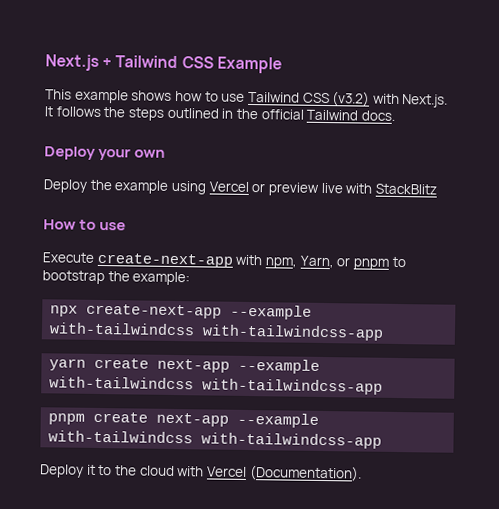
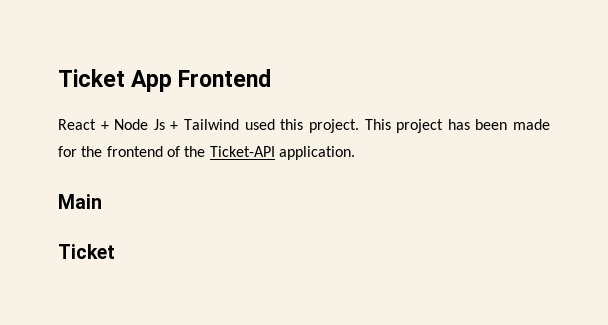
[45,54,282,74] [45,89,449,108] [44,106,395,121] [44,146,166,161] [43,179,437,196] [43,219,127,231] [42,252,406,270] [42,270,191,286] [50,303,313,320] [49,322,385,341] [49,357,321,374] [49,376,384,395] [48,411,320,428] [48,430,383,449] [39,464,362,482] Next.js + Tailwind CSS Example // This example shows how to use Tailwind CSS (v3.2) with Next.js. It follows the steps outlined in the official Tailwind docs. // Deploy your own // Deploy the example using Vercel or preview live with StackBlitz // How to use // Execute create-next-app with npm, Yarn, or pnpm to bootstrap the example: // npx create-next-app --example with-tailwindcss with-tailwindcss-app // yarn create next-app --example with-tailwindcss with-tailwindcss-app // pnpm create next-app --example with-tailwindcss with-tailwindcss-app // Deploy it to the cloud with Vercel (Documentation). -> [58,69,272,92] [58,119,551,133] [58,146,355,160] [58,194,102,209] [58,244,115,259] Ticket App Frontend // React + Node Js + Tailwind used this project. This project has been made for the frontend of the Ticket-API application. // Main // Ticket

